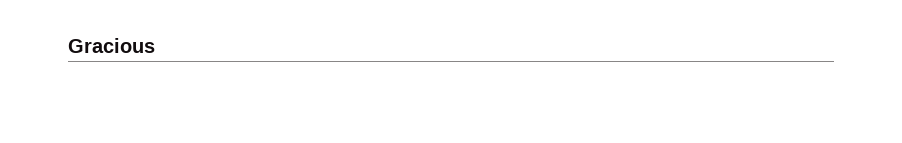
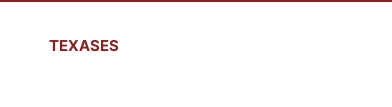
[68,38,155,53] Gracious -> [49,39,119,52] TEXASES

